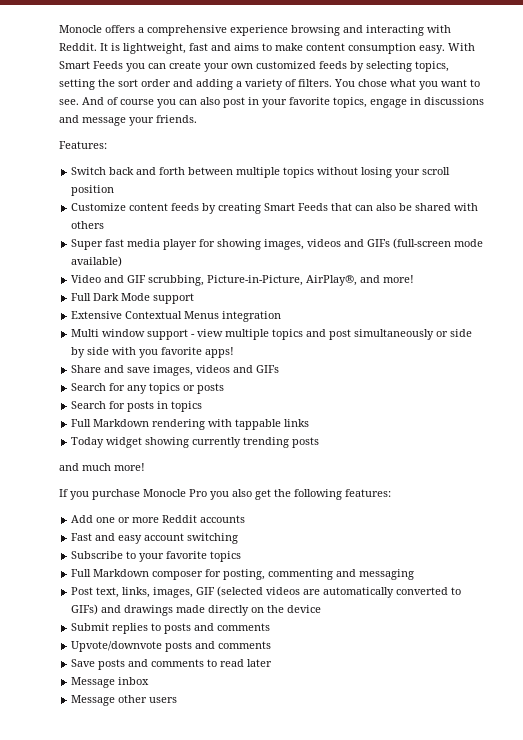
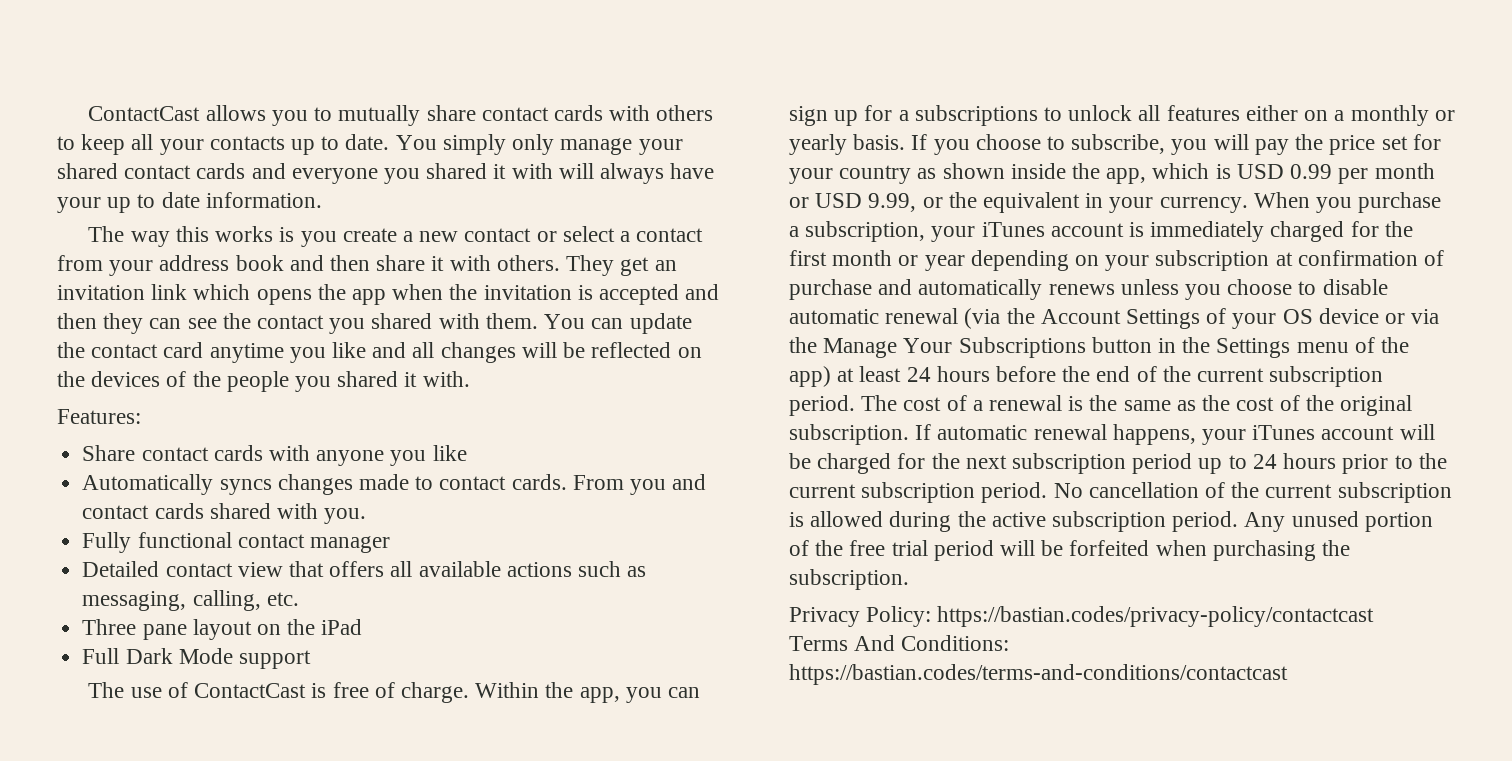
[59,25,451,36] [59,43,475,54] [59,61,449,72] [59,79,480,90] [59,97,484,108] [59,115,197,126] [59,141,107,149] [71,167,451,178] [71,185,115,196] [71,203,479,214] [71,221,105,229] [71,238,484,250] [71,256,123,267] [71,275,415,286] [71,293,195,304] [71,311,282,322] [71,329,473,340] [71,347,235,358] [71,365,280,376] [71,383,225,394] [71,401,203,412] [71,419,310,430] [71,437,320,448] [59,463,145,471] [59,489,391,500] [71,515,246,523] [71,533,239,544] [71,551,242,562] [71,569,415,580] [71,586,462,598] [71,604,322,616] [71,623,271,634] [71,641,272,652] [71,659,273,670] [71,677,150,688] [71,695,178,706] Monocle offers a comprehensive experience browsing and interacting with Reddit. It is lightweight, fast and aims to make content consumption easy. With Smart Feeds you can create your own customized feeds by selecting topics, setting the sort order and adding a variety of filters. You chose what you want to see. And of course you can also post in your favorite topics, engage in discussions and message your friends. // Features: // Switch back and forth between multiple topics without losing your scroll position // Customize content feeds by creating Smart Feeds that can also be shared with others // Super fast media player for showing images, videos and GIFs (full-screen mode available) // Video and GIF scrubbing, Picture-in-Picture, AirPlay®, and more! // Full Dark Mode support // Extensive Contextual Menus integration // Multi window support - view multiple topics and post simultaneously or side by side with you favorite apps! // Share and save images, videos and GIFs // Search for any topics or posts // Search for posts in topics // Full Markdown rendering with tappable links // Today widget showing currently trending posts // and much more! // If you purchase Monocle Pro you also get the following features: // Add one or more Reddit accounts // Fast and easy account switching // Subscribe to your favorite topics // Full Markdown composer for posting, commenting and messaging // Post text, links, images, GIF (selected videos are automatically converted to GIFs) and drawings made directly on the device // Submit replies to posts and comments // Upvote/downvote posts and comments // Save posts and comments to read later // Message inbox // Message other users -> [88,105,714,126] [57,134,683,155] [57,163,715,184] [57,192,322,213] [88,226,704,247] [57,255,677,276] [57,284,720,305] [57,313,692,334] [57,342,702,363] [57,371,470,392] [57,409,141,424] [82,445,467,466] [82,474,707,495] [82,503,367,524] [82,532,390,553] [82,561,647,577] [82,590,299,611] [82,619,363,640] [82,648,311,669] [88,682,700,703] [789,105,1455,126] [789,134,1441,155] [789,163,1435,184] [789,192,1442,213] [789,221,1413,242] [789,250,1445,271] [789,279,1388,300] [789,308,1440,329] [789,337,1410,358] [789,366,1384,387] [789,395,1412,416] [789,424,1435,445] [789,453,1447,474] [789,482,1452,503] [789,511,1433,532] [789,540,1351,561] [789,569,909,590] [789,606,1375,627] [789,635,1010,651] [789,664,1288,685] ContactCast allows you to mutually share contact cards with others to keep all your contacts up to date. You simply only manage your shared contact cards and everyone you shared it with will always have your up to date information. // The way this works is you create a new contact or select a contact from your address book and then share it with others. They get an invitation link which opens the app when the invitation is accepted and then they can see the contact you shared with them. You can update the contact card anytime you like and all changes will be reflected on the devices of the people you shared it with. // Features: // Share contact cards with anyone you like // Automatically syncs changes made to contact cards. From you and contact cards shared with you. // Fully functional contact manager // Detailed contact view that offers all available actions such as messaging, calling, etc. // Three pane layout on the iPad // Full Dark Mode support // The use of ContactCast is free of charge. Within the app, you can sign up for a subscriptions to unlock all features either on a monthly or yearly basis. If you choose to subscribe, you will pay the price set for your country as shown inside the app, which is USD 0.99 per month or USD 9.99, or the equivalent in your currency. When you purchase a subscription, your iTunes account is immediately charged for the first month or year depending on your subscription at confirmation of purchase and automatically renews unless you choose to disable automatic renewal (via the Account Settings of your OS device or via the Manage Your Subscriptions button in the Settings menu of the app) at least 24 hours before the end of the current subscription period. The cost of a renewal is the same as the cost of the original subscription. If automatic renewal happens, your iTunes account will be charged for the next subscription period up to 24 hours prior to the current subscription period. No cancellation of the current subscription is allowed during the active subscription period. Any unused portion of the free trial period will be forfeited when purchasing the subscription. // Privacy Policy: https://bastian.codes/privacy-policy/contactcast // Terms And Conditions: https://bastian.codes/terms-and-conditions/contactcast

